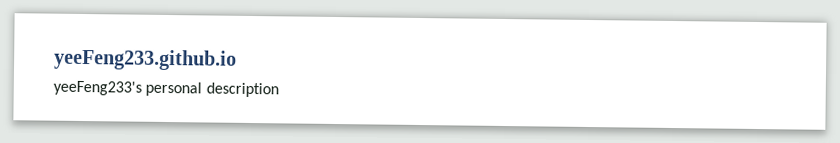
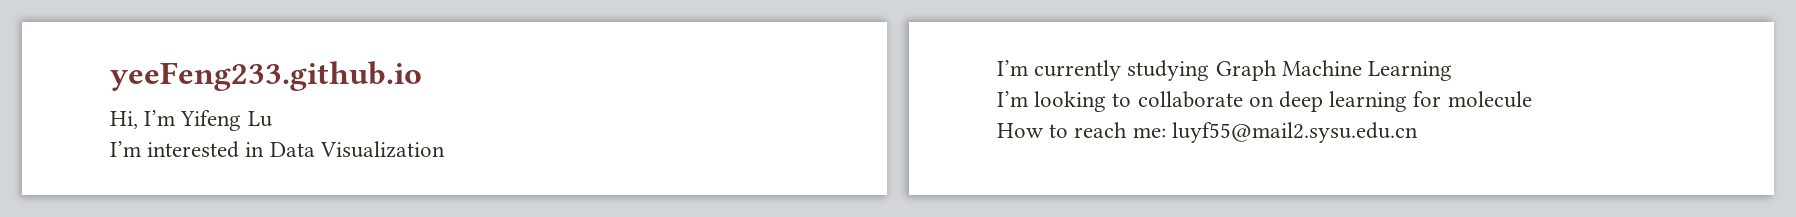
[53,80,279,98] yeeFeng233's personal description -> [110,110,272,131] [110,141,445,158] [997,60,1453,81] [997,91,1532,112] [997,122,1418,143] Hi, I’m Yifeng Lu // I’m interested in Data Visualization // I’m currently studying Graph Machine Learning // I’m looking to collaborate on deep learning for molecule // How to reach me: luyf55@mail2.sysu.edu.cn

